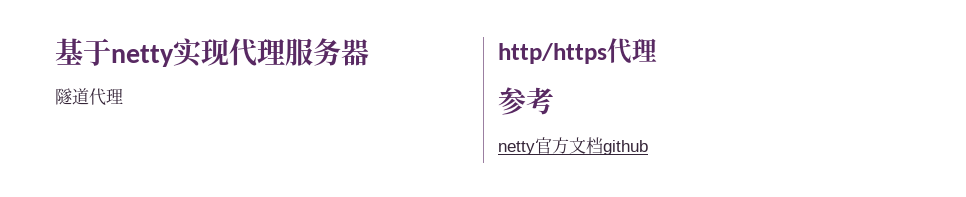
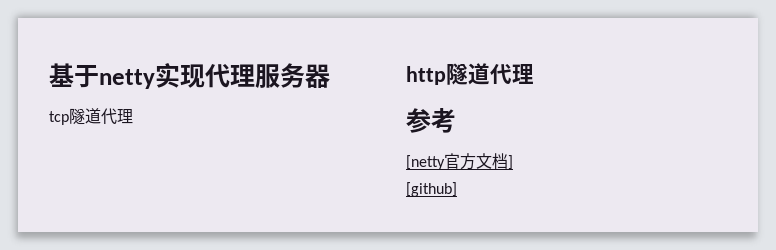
[55,88,123,106] [498,43,607,64] 隧道代理 // http/https -> [49,108,133,125] [406,63,490,85] tcp隧道代理 // http隧道
[498,141,535,155] netty -> [406,155,445,170] [netty
[603,140,648,155] github -> [508,155,513,170] [406,182,457,197] ] // [github]

